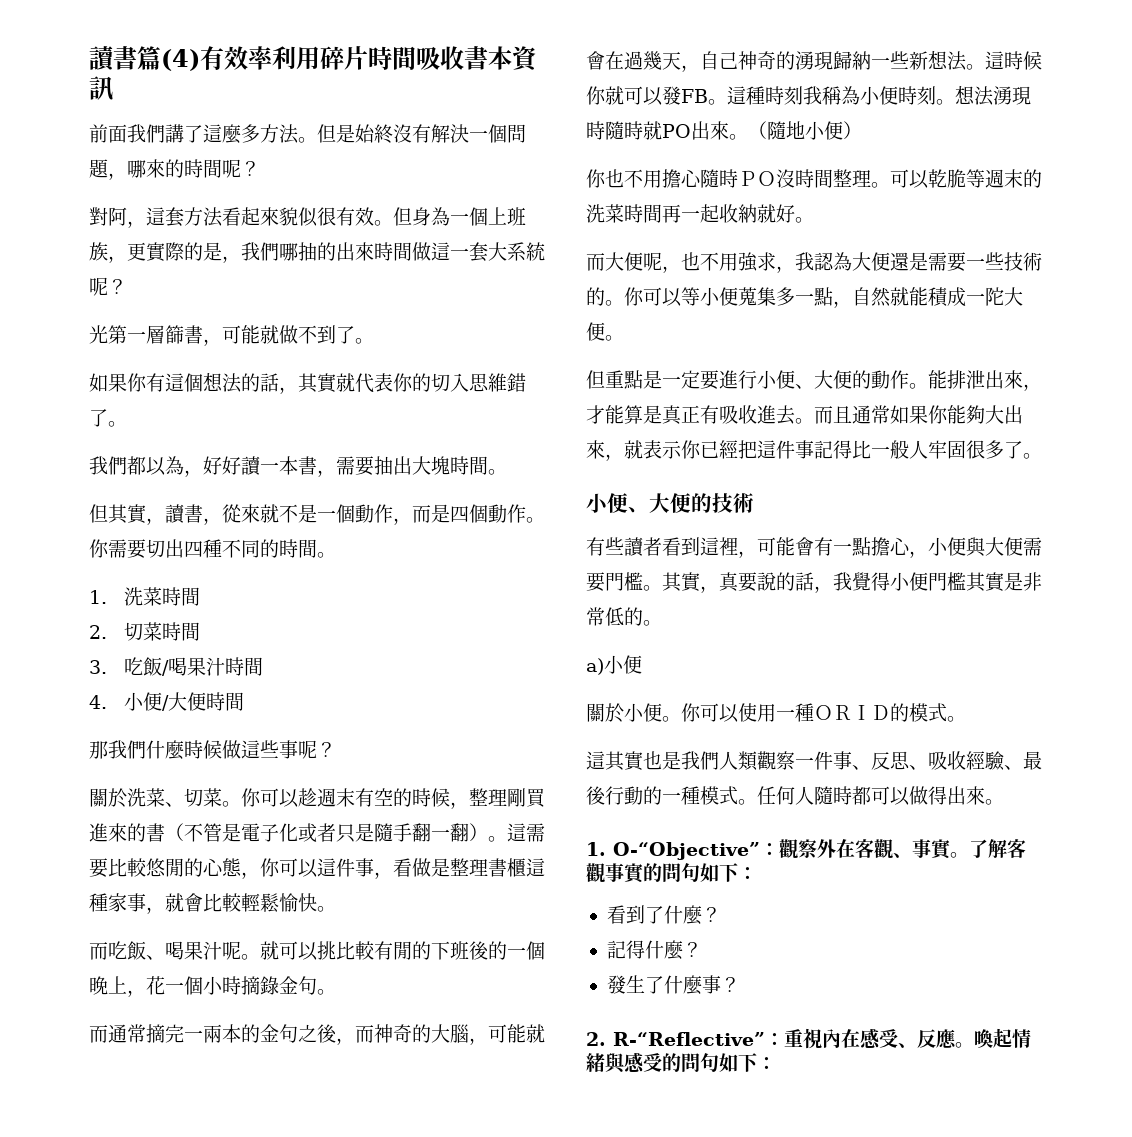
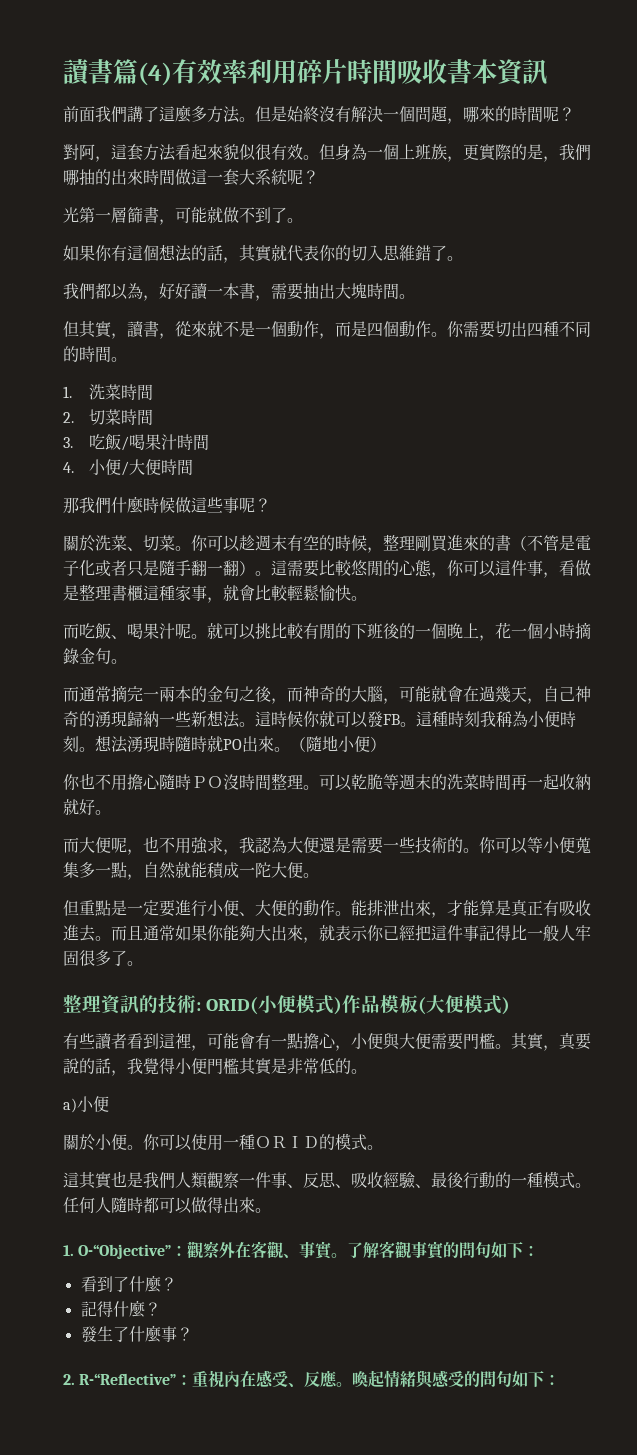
[586,493,691,513] 小便、大便 -> [63,994,139,1014] 整理資訊
(754, 503) none -> [196,995,510,1015] : ORID(小便模式)作品模板(大便模式)

